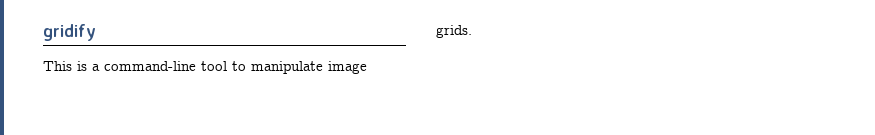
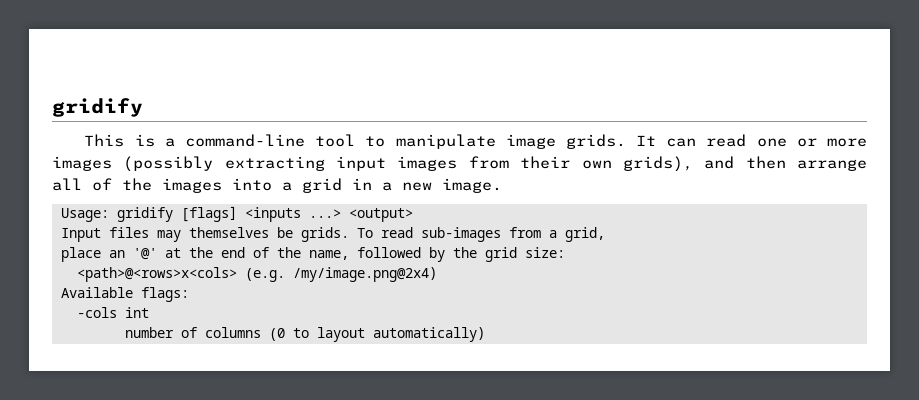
(472, 31) none -> [636,134,868,147] [52,156,868,172] [52,178,502,193] [60,206,413,222] [60,227,605,242] [60,247,565,262] [76,267,437,282] [60,287,189,302] [76,307,149,318] [124,327,485,342] It can read one or more images (possibly extracting input images from their own grids), and then arrange all of the images into a grid in a new image. // Usage: gridify [flags] <inputs ...> <output> // Input files may themselves be grids. To read sub-images from a grid, // place an '@' at the end of the name, followed by the grid size: // <path>@<rows>x<cols> (e.g. /my/image.png@2x4) // Available flags: // -cols int // number of columns (0 to layout automatically)

